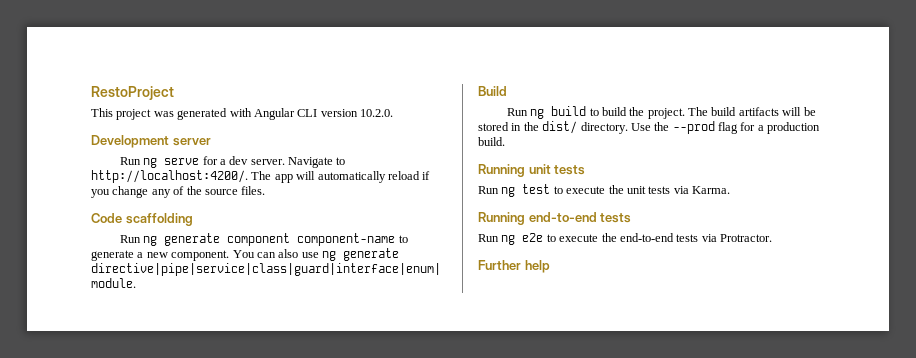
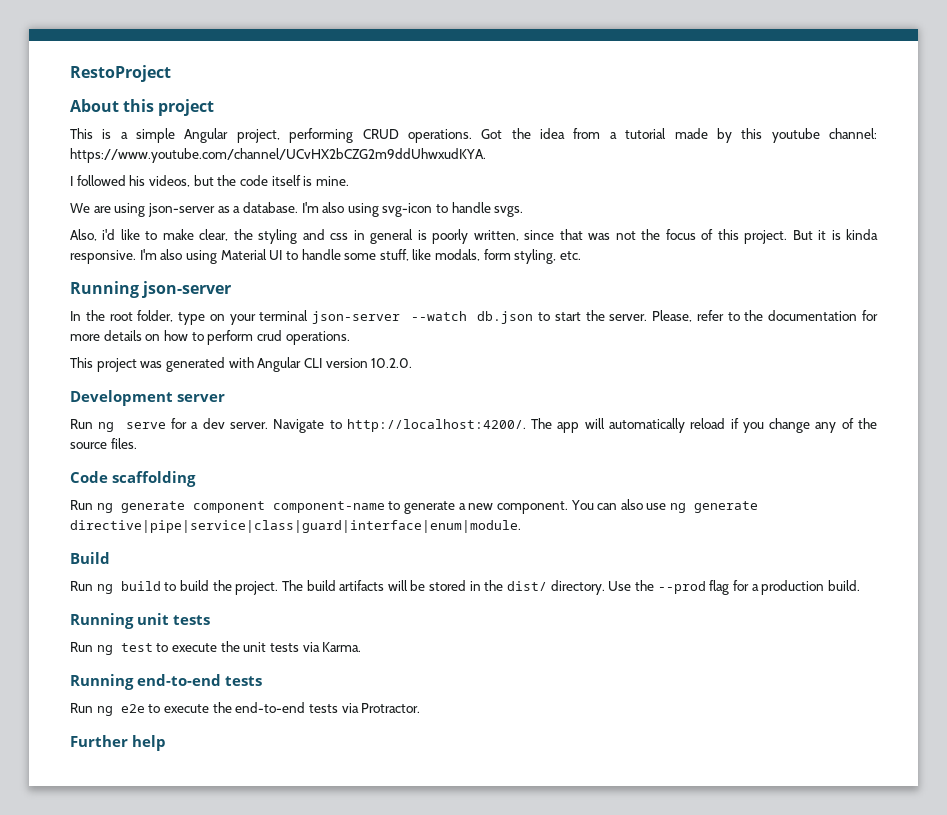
(174, 93) none -> [70,99,215,116] [70,128,877,143] [70,148,486,163] [70,175,349,187] [70,202,524,217] [70,229,879,244] [70,249,582,264] [70,281,232,298] [70,310,879,325] [70,330,350,345] // About this project // This is a simple Angular project, performing CRUD operations. Got the idea from a tutorial made by this youtube channel: https://www.youtube.com/channel/UCvHX2bCZG2m9ddUhwxudKYA. // I followed his videos, but the code itself is mine. // We are using json-server as a database. I'm also using svg-icon to handle svgs. // Also, i'd like to make clear, the styling and css in general is poorly written, since that was not the focus of this project. But it is kinda responsive. I'm also using Material UI to handle some stuff, like modals, form styling, etc. // Running json-server // In the root folder, type on your terminal json-server --watch db.json to start the server. Please, refer to the documentation for more details on how to perform crud operations.

